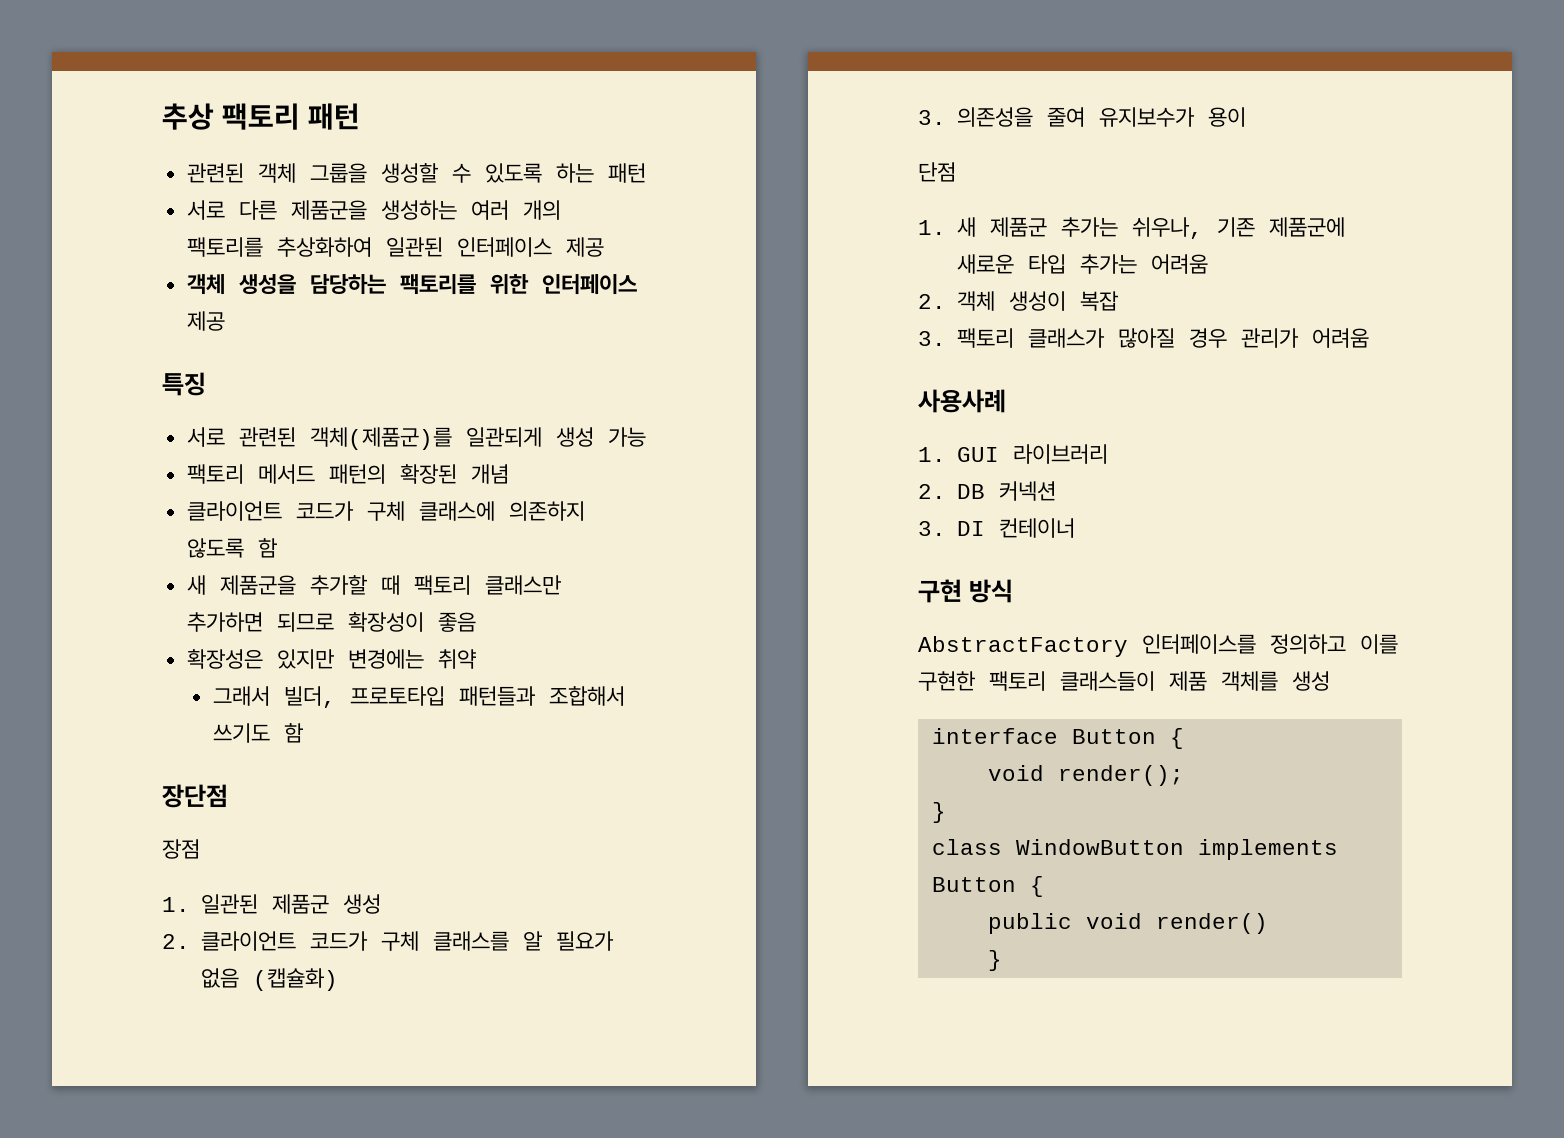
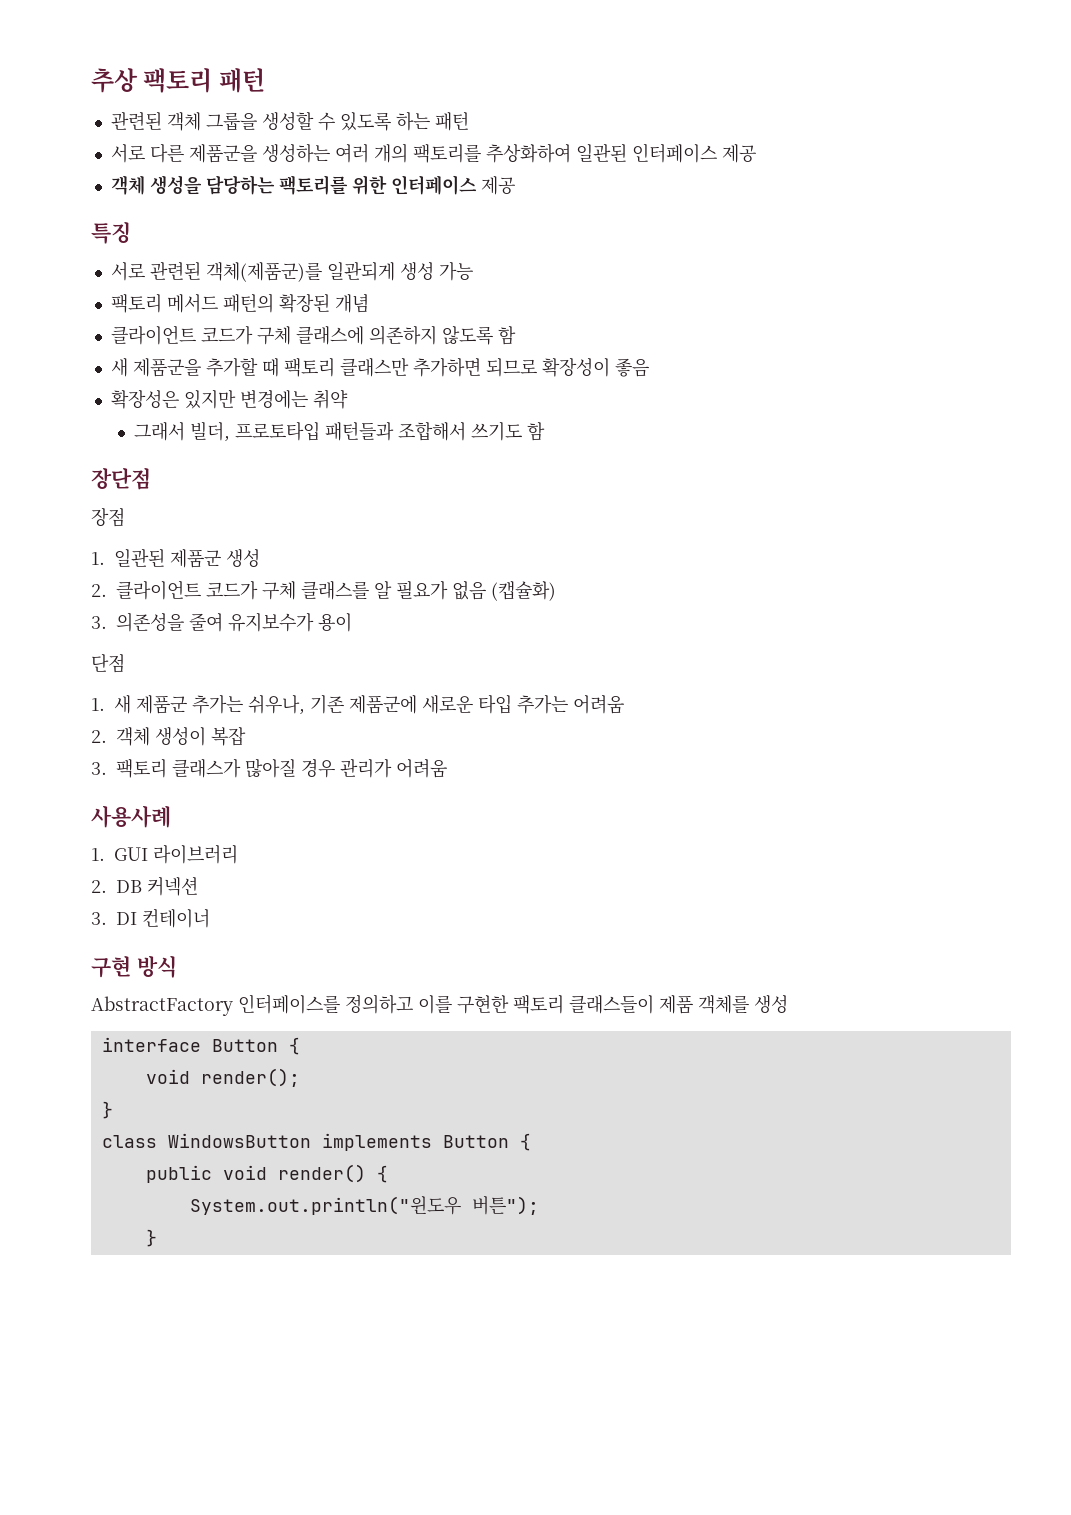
[1015,839,1184,855] WindowButton -> [167,1133,311,1148] WindowsButton
(1268, 923) none -> [376,1165,388,1183] [189,1196,539,1215] { // System.out.println("윈도우 버튼");

